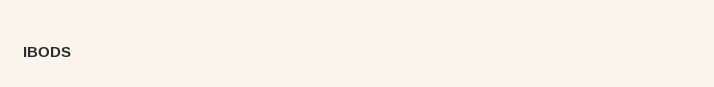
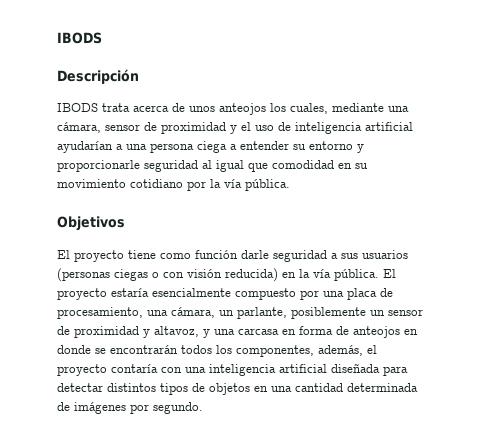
[23,47,71,57] IBODS -> [57,32,102,44] [57,69,139,84] [57,103,409,115] [57,122,413,134] [57,141,364,153] [57,160,368,172] [57,179,290,191] [57,216,125,231] [57,250,408,262] [57,268,396,282] [57,288,393,300] [57,307,423,319] [57,326,418,338] [57,345,377,357] [57,363,408,376] [57,383,418,395] [57,402,203,414] IBODS // Descripción // IBODS trata acerca de unos anteojos los cuales, mediante una cámara, sensor de proximidad y el uso de inteligencia artificial ayudarían a una persona ciega a entender su entorno y proporcionarle seguridad al igual que comodidad en su movimiento cotidiano por la vía pública. // Objetivos // El proyecto tiene como función darle seguridad a sus usuarios (personas ciegas o con visión reducida) en la vía pública. El proyecto estaría esencialmente compuesto por una placa de procesamiento, una cámara, un parlante, posiblemente un sensor de proximidad y altavoz, y una carcasa en forma de anteojos en donde se encontrarán todos los componentes, además, el proyecto contaría con una inteligencia artificial diseñada para detectar distintos tipos de objetos en una cantidad determinada de imágenes por segundo.

